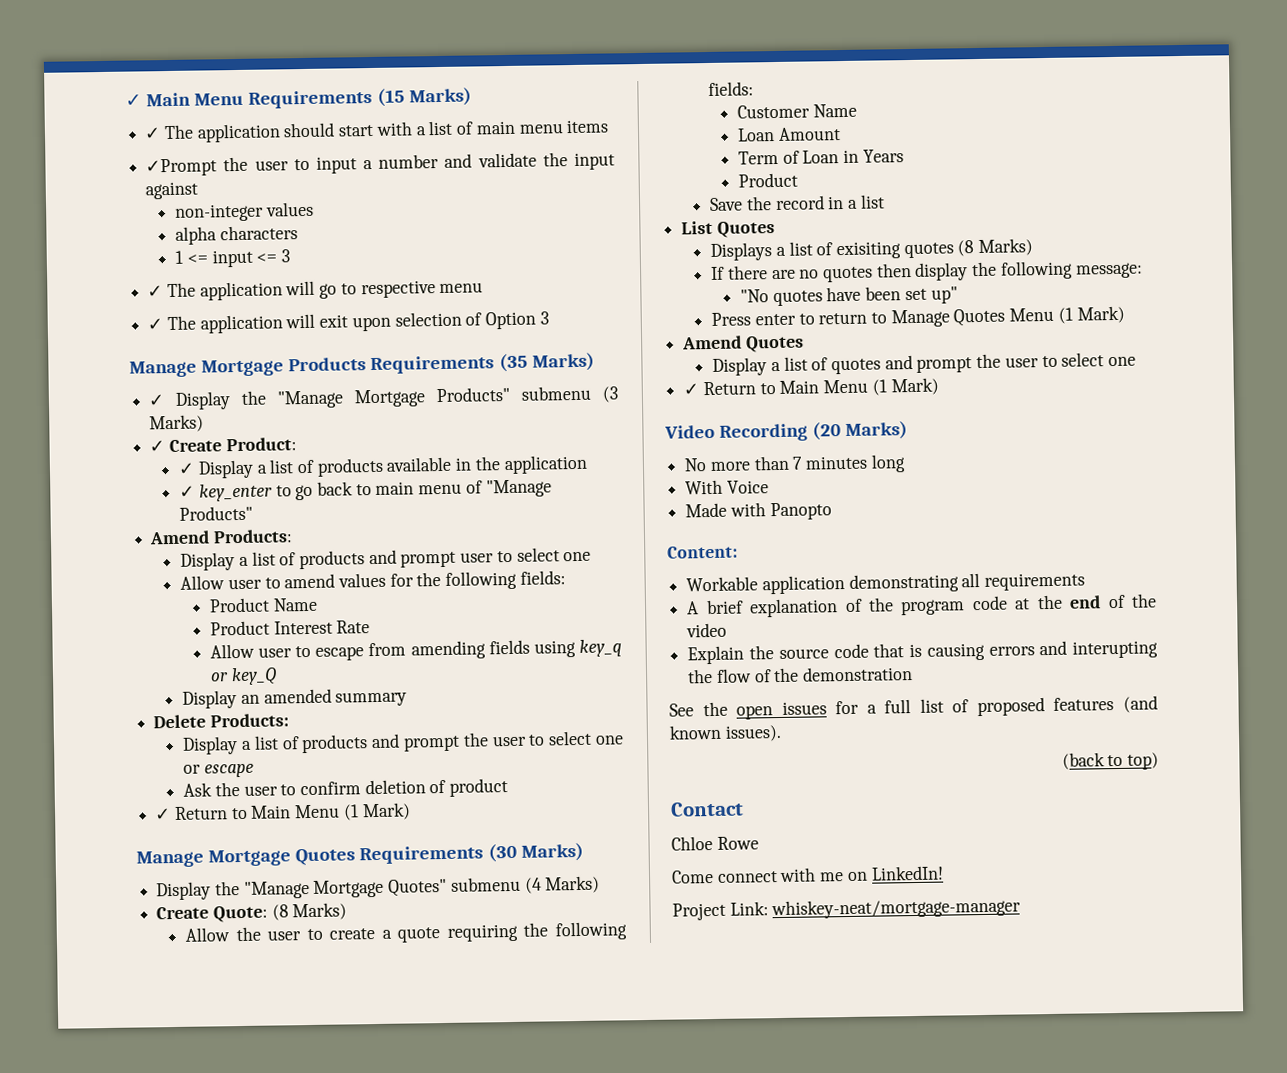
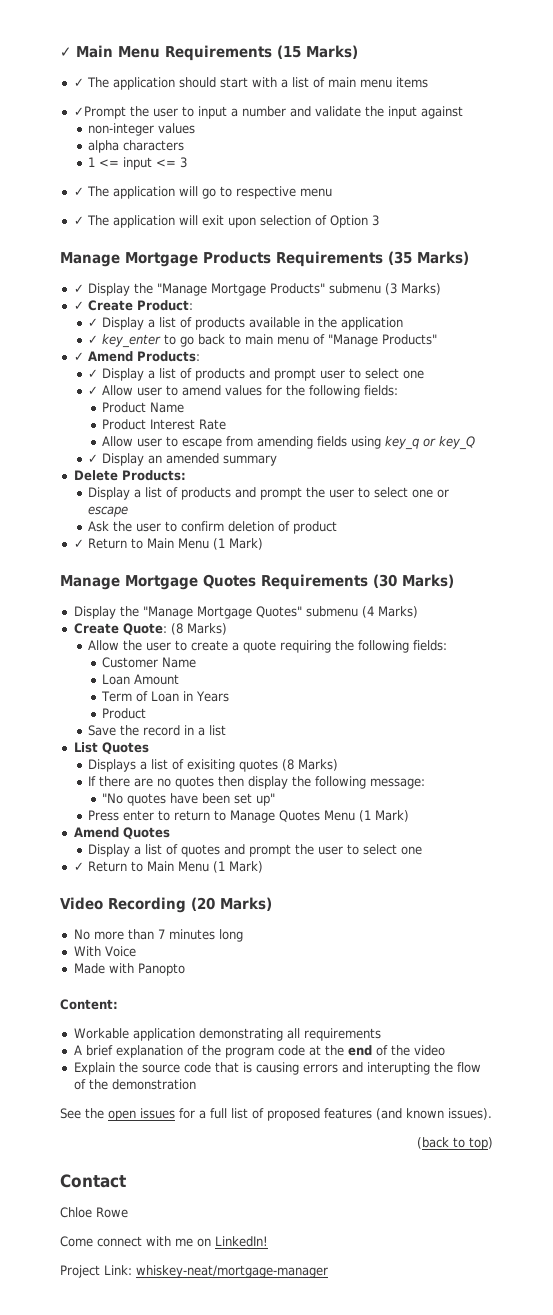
(254, 513) none -> [73,352,84,361] ✓
(293, 536) none -> [88,369,99,378] ✓
(592, 556) none -> [88,386,99,395] ✓
(277, 676) none -> [88,454,99,463] ✓

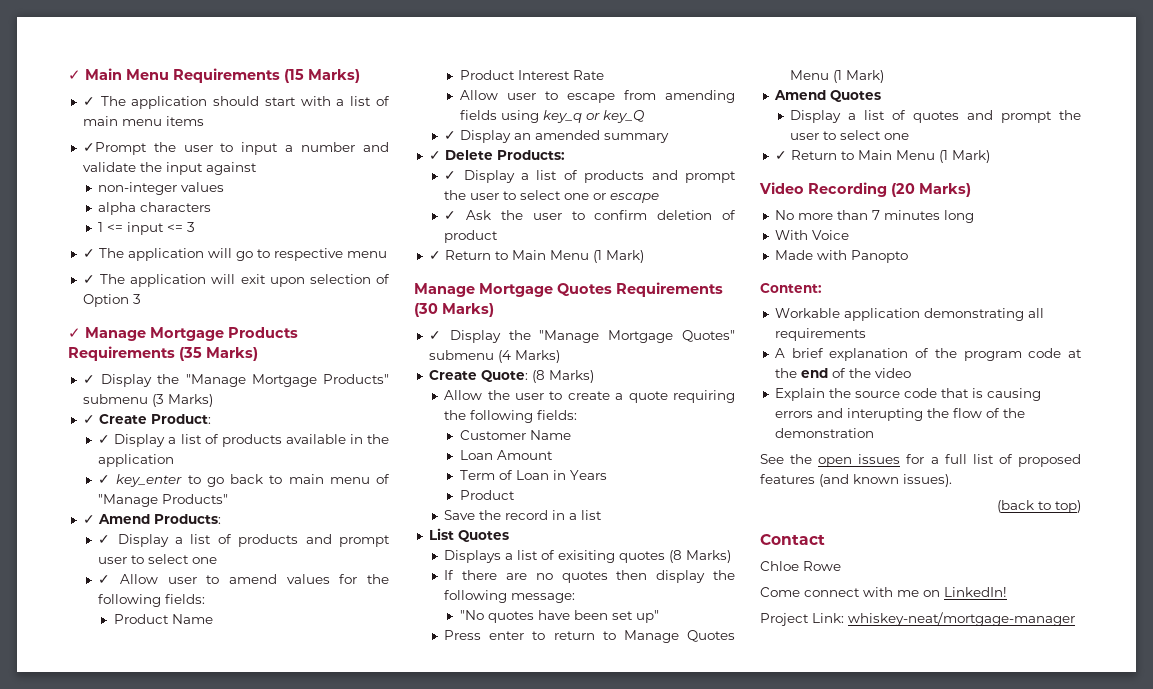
(379, 220) none -> [68,328,81,338] ✓
(278, 460) none -> [428,151,441,160] ✓
(186, 475) none -> [444,171,457,180] ✓
(129, 511) none -> [444,211,457,220] ✓
(454, 581) none -> [428,331,441,340] ✓

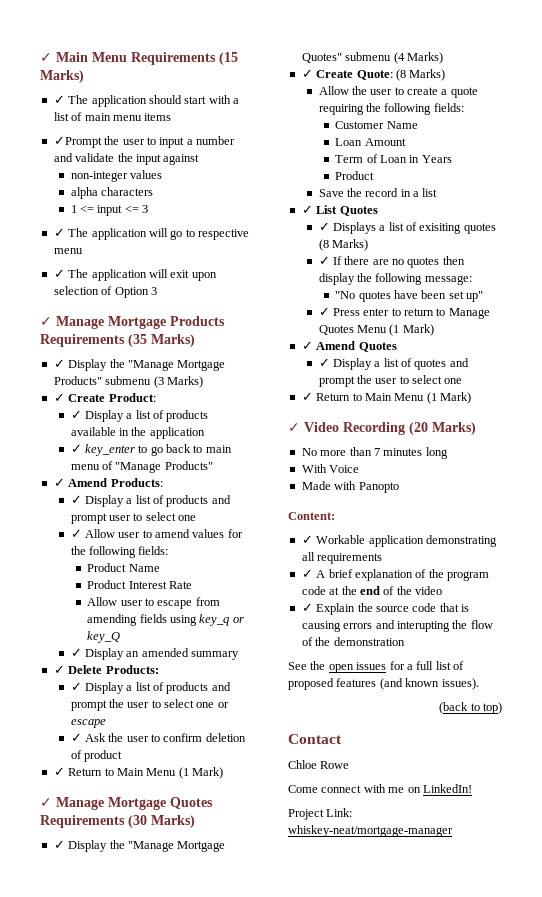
(644, 256) none -> [40,798,52,807] ✓
(560, 356) none -> [301,69,313,78] ✓
(603, 515) none -> [301,205,313,214] ✓
(509, 536) none -> [318,222,330,231] ✓
(732, 556) none -> [318,256,330,265] ✓
(659, 616) none -> [318,307,330,316] ✓
(885, 76) none -> [301,341,313,350] ✓
(881, 96) none -> [318,358,330,367] ✓
(990, 156) none -> [288,423,300,432] ✓
(822, 288) none -> [301,535,313,544] ✓
(866, 334) none -> [301,569,313,578] ✓
(911, 373) none -> [301,603,313,612] ✓

